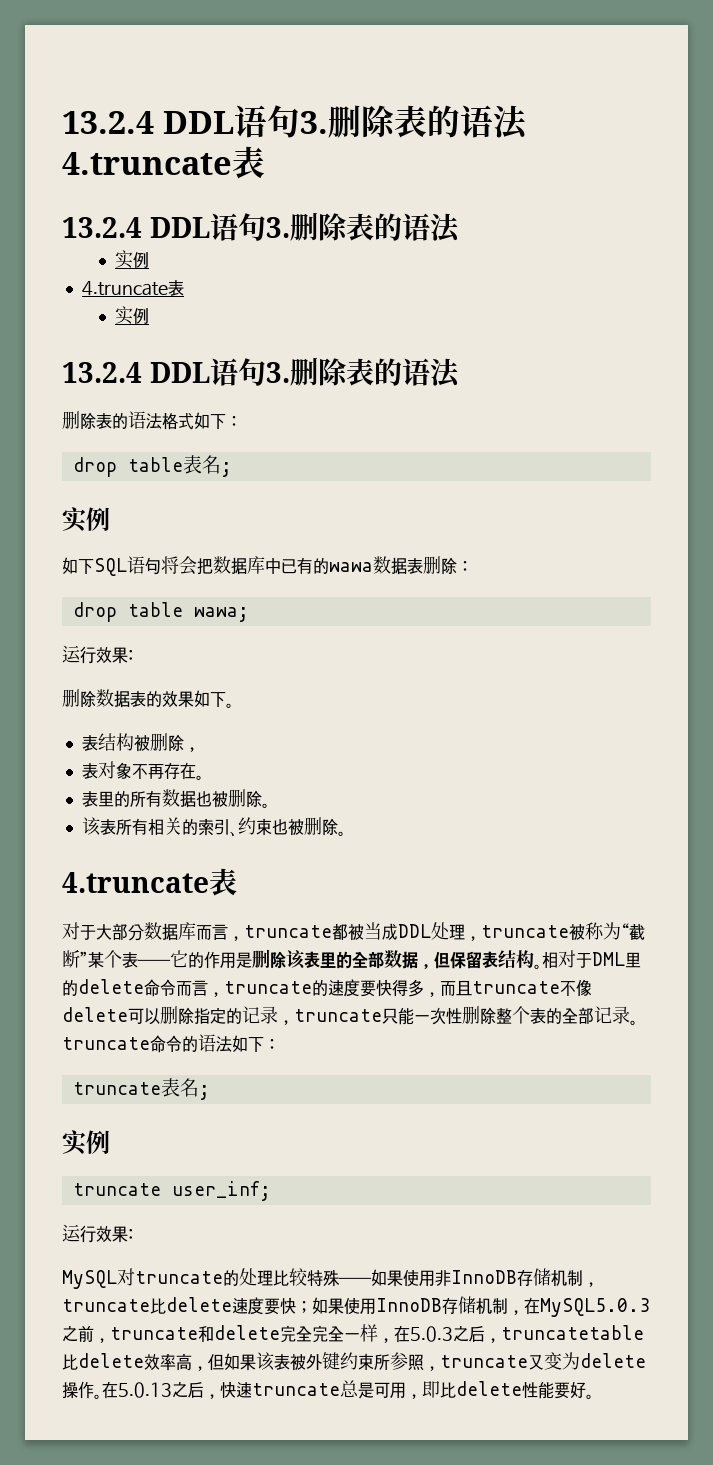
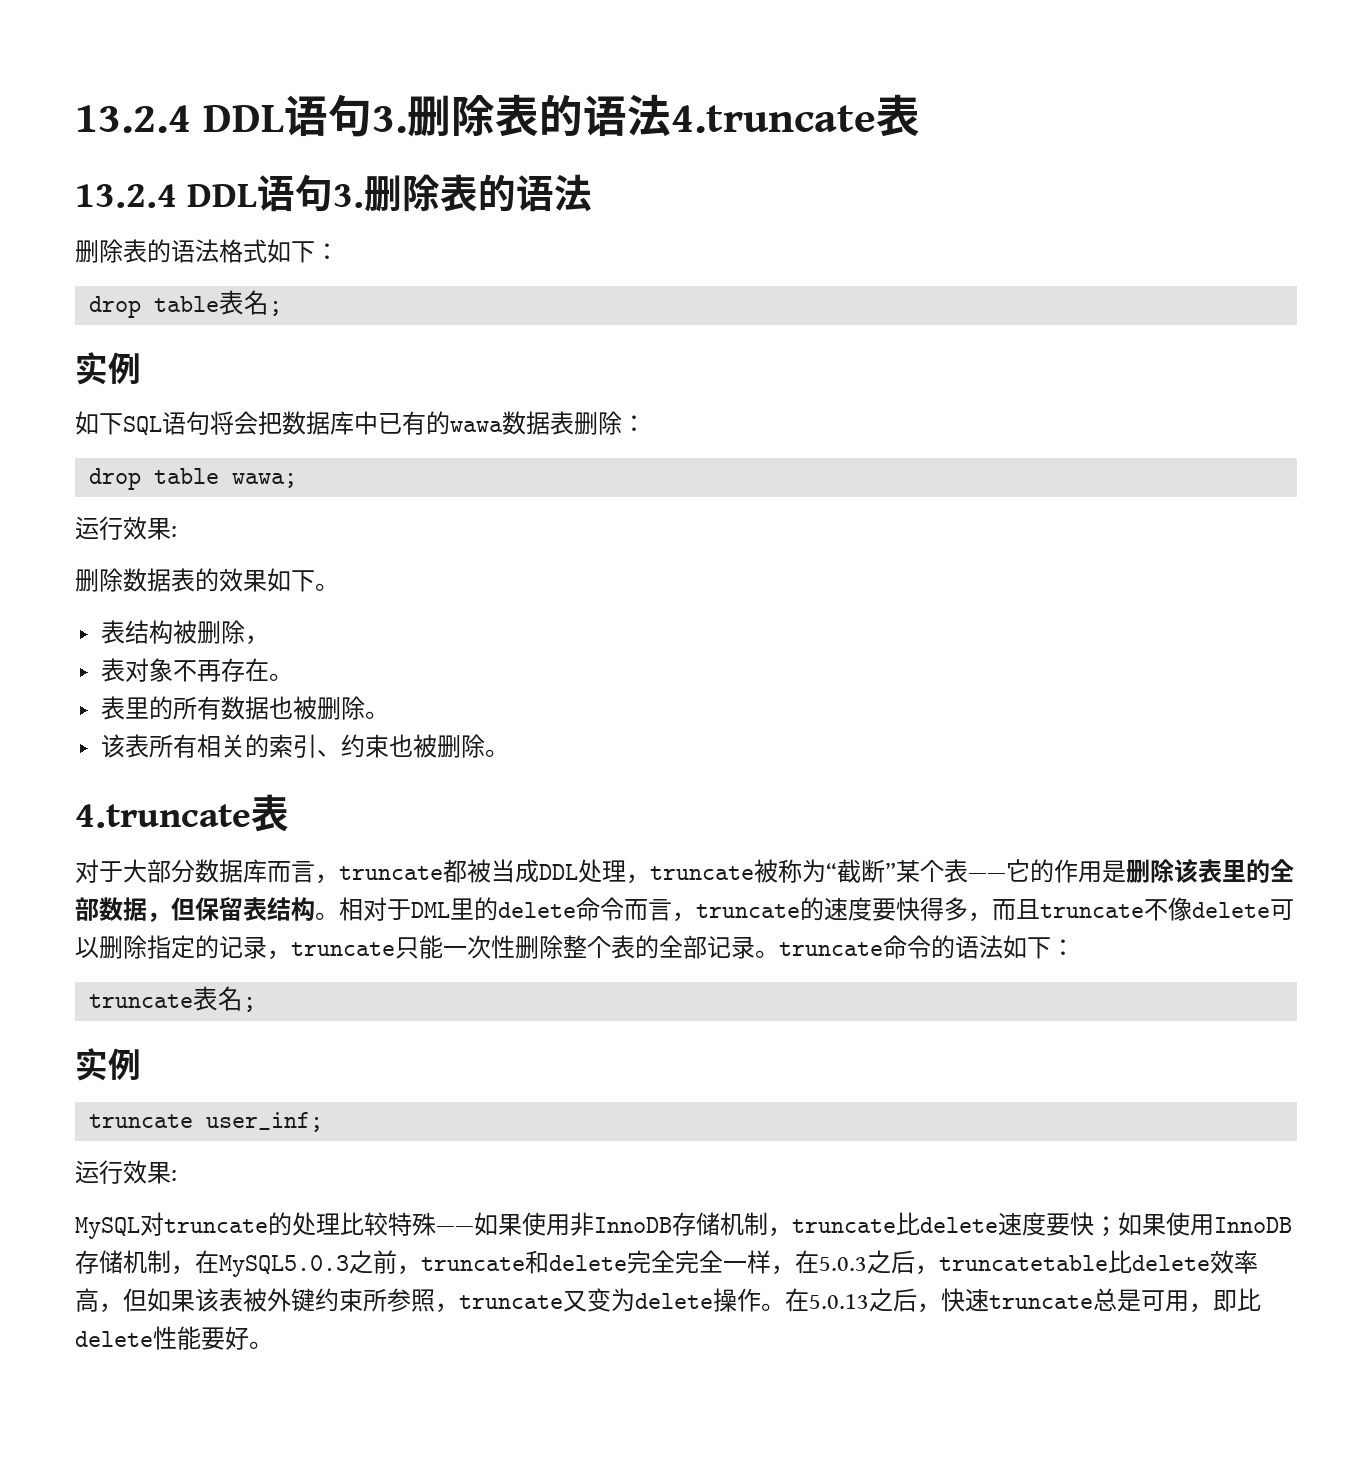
[115,250,150,269] [81,280,184,296] [115,306,150,325] [62,357,461,388] // 实例 // 4.truncate表 // 实例 // 13.2.4 DDL语句3.删除表的语法 -> (593, 193) none

